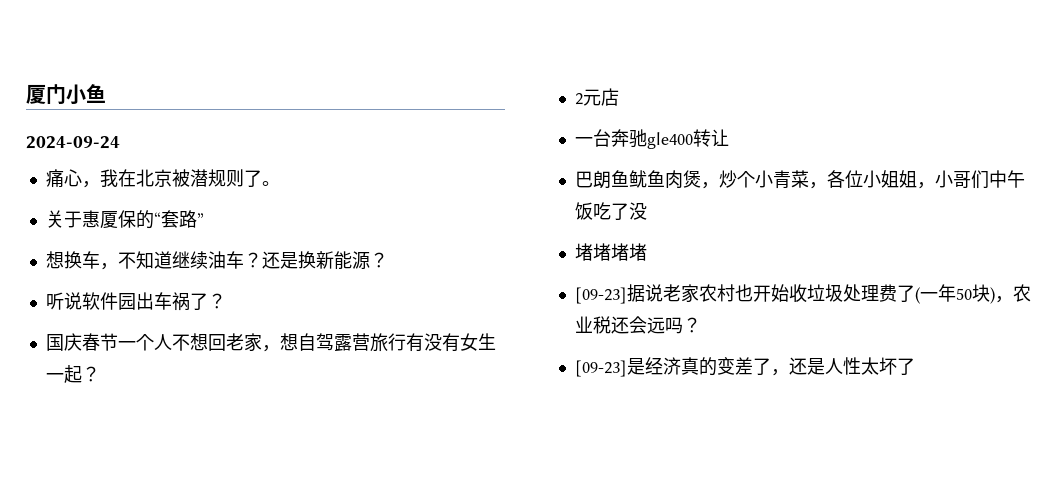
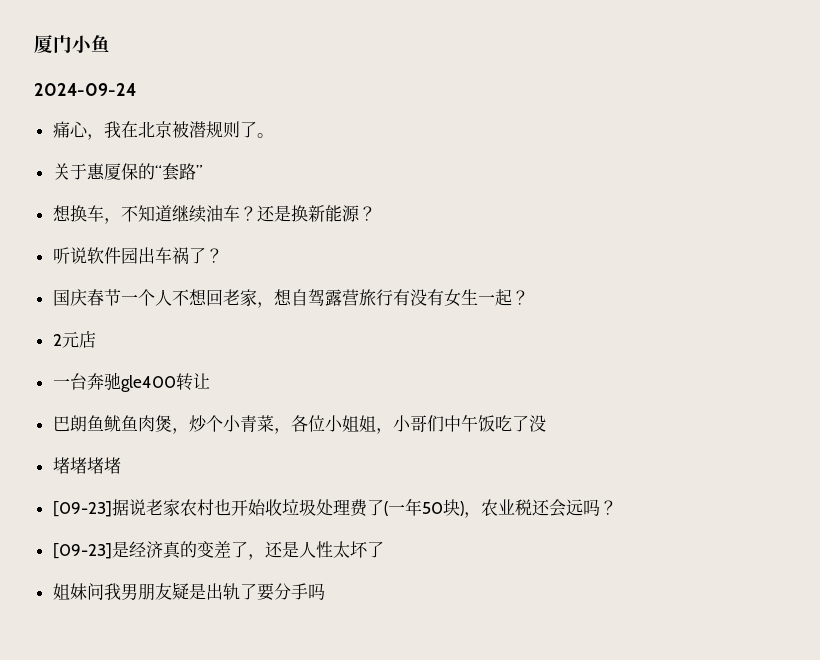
(915, 366) none -> [52,582,325,601] // 姐妹问我男朋友疑是出轨了要分手吗

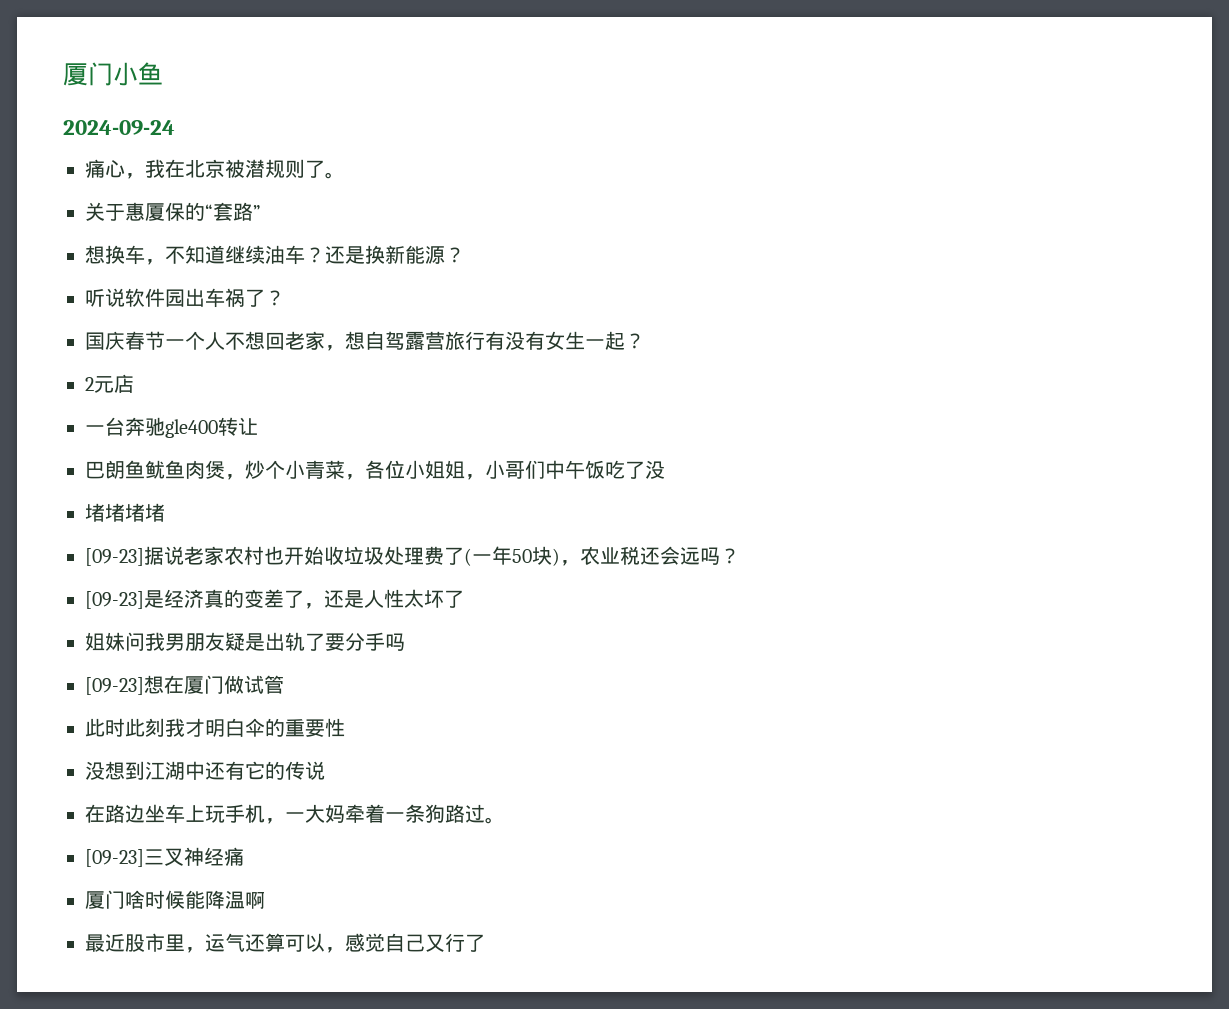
(325, 591) none -> [85,675,284,695] [85,718,345,737] [85,761,325,780] [85,804,505,824] [85,847,244,867] [85,890,265,909] [85,933,485,953] // [09-23]想在厦门做试管 // 此时此刻我才明白伞的重要性 // 没想到江湖中还有它的传说 // 在路边坐车上玩手机，一大妈牵着一条狗路过。 // [09-23]三叉神经痛 // 厦门啥时候能降温啊 // 最近股市里，运气还算可以，感觉自己又行了

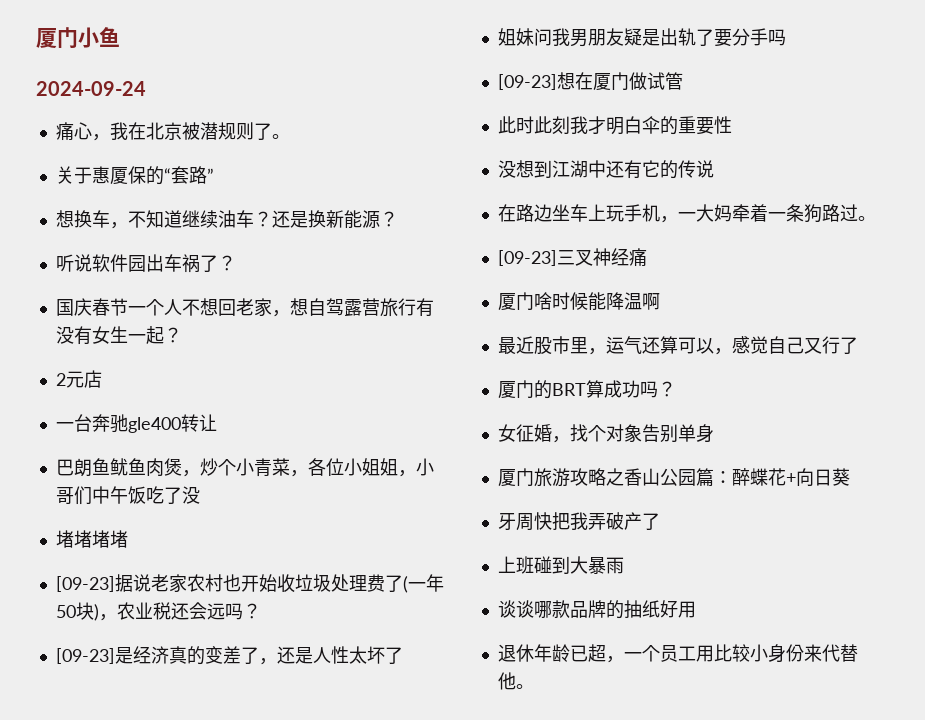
(485, 943) none -> [497,380,676,399] [497,424,714,443] [497,468,850,487] [497,512,660,531] [497,556,624,574] [497,600,696,619] [497,644,858,663] [497,672,534,690] // 厦门的BRT算成功吗？ // 女征婚，找个对象告别单身 // 厦门旅游攻略之香山公园篇：醉蝶花+向日葵 // 牙周快把我弄破产了 // 上班碰到大暴雨 // 谈谈哪款品牌的抽纸好用 // 退休年龄已超，一个员工用比较小身份来代替他。

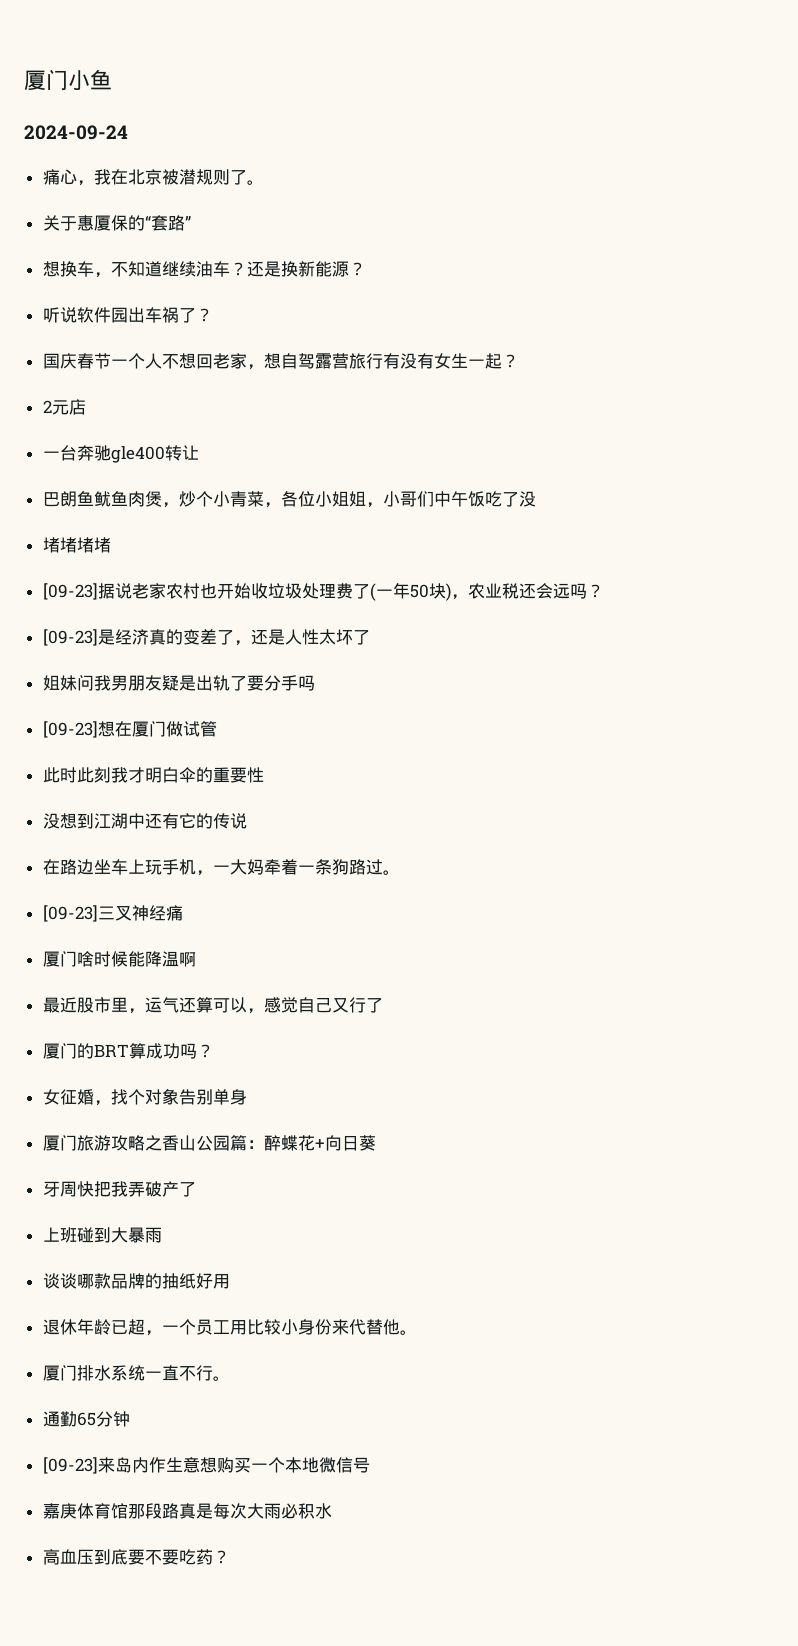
(534, 686) none -> [42,1365,230,1381] [42,1411,130,1427] [42,1457,370,1474] [42,1503,332,1519] [42,1549,230,1565] // 厦门排水系统一直不行。 // 通勤65分钟 // [09-23]来岛内作生意想购买一个本地微信号 // 嘉庚体育馆那段路真是每次大雨必积水 // 高血压到底要不要吃药？

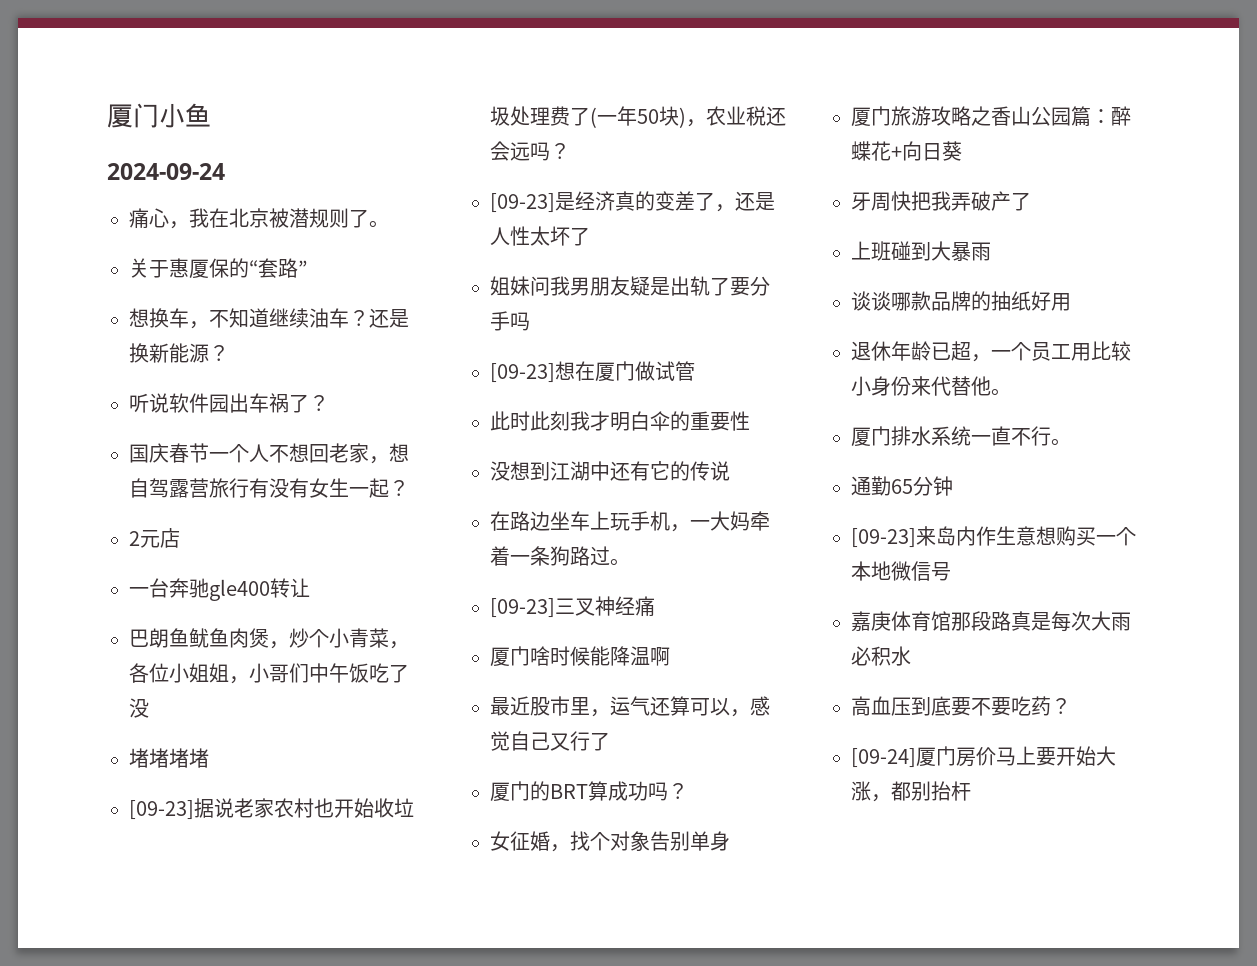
(230, 1557) none -> [851,746,1116,768] [851,781,971,802] // [09-24]厦门房价马上要开始大涨，都别抬杆

